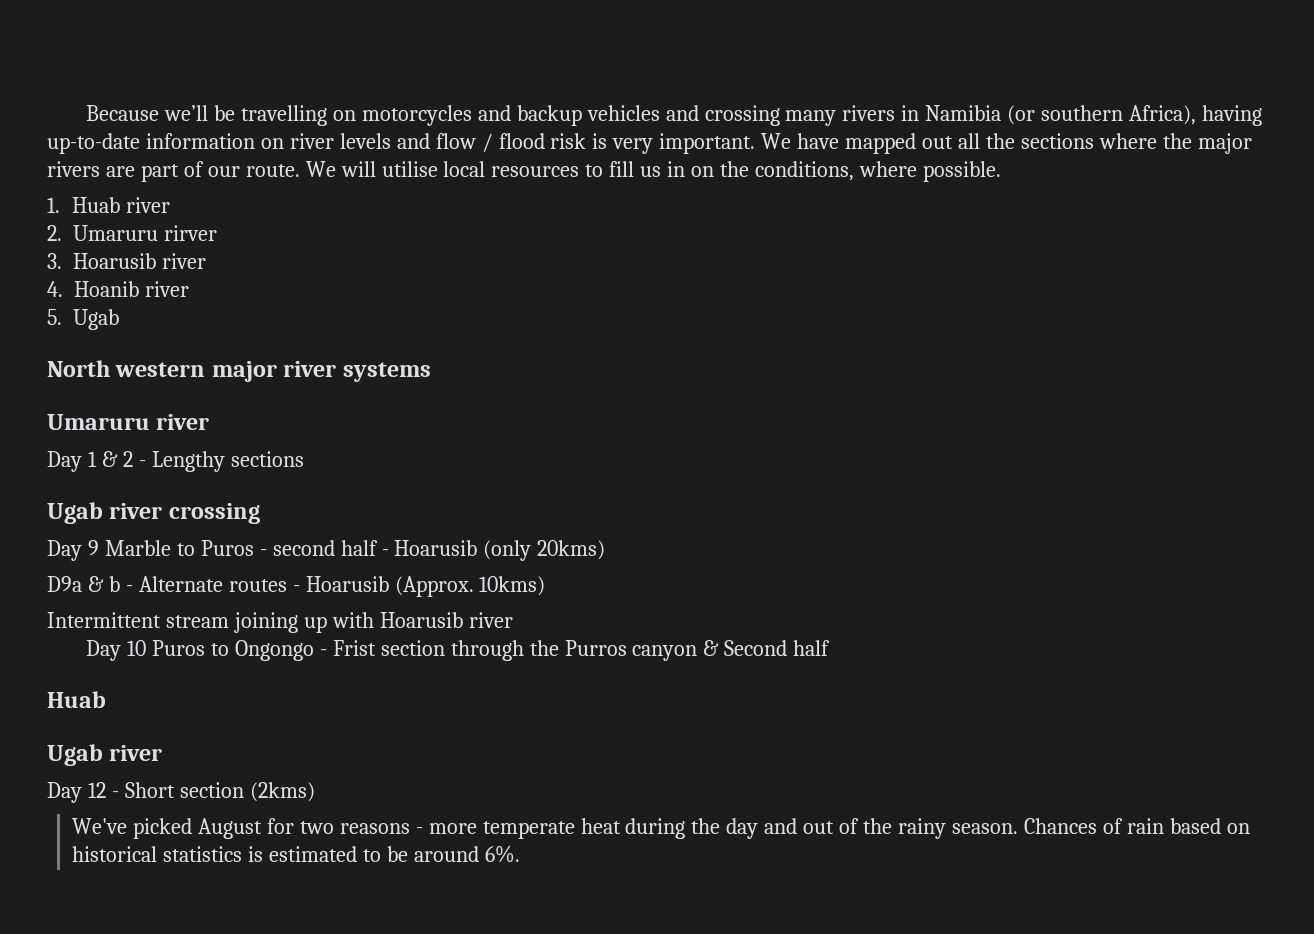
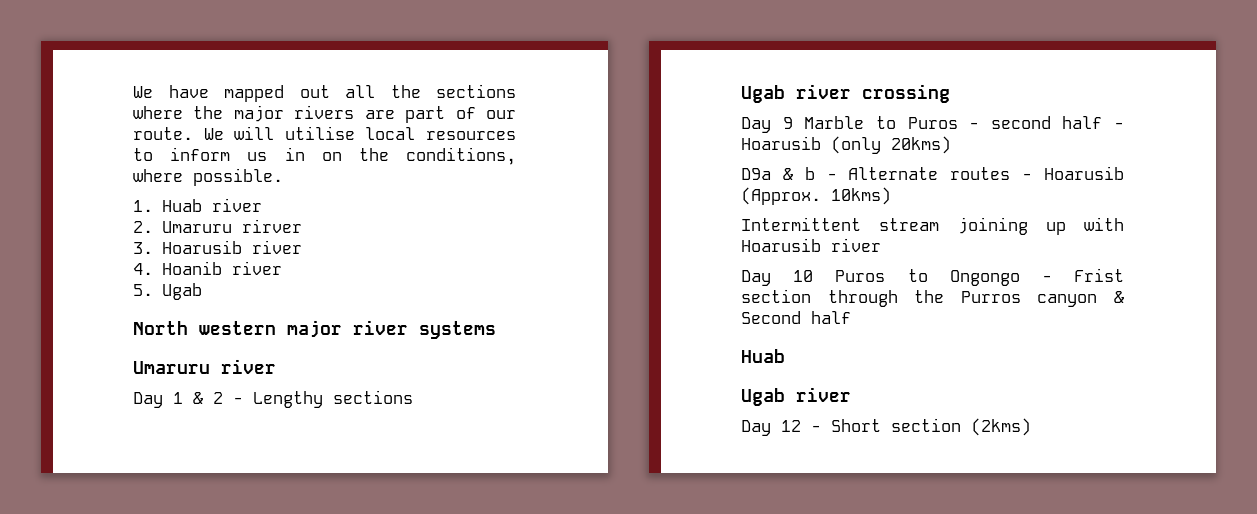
[86,105,1263,126] [47,133,756,154] Because we’ll be travelling on motorcycles and backup vehicles and crossing many rivers in Namibia (or southern Africa), having up-to-date information on river levels and flow / flood risk is very important. -> (133, 92) none
[609,161,635,177] fill -> [170,147,231,161] inform
[72,818,1250,839] [72,845,520,863] // We've picked August for two reasons - more temperate heat during the day and out of the rainy season. Chances of rain based on historical statistics is estimated to be around 6%. -> (1031, 427) none

